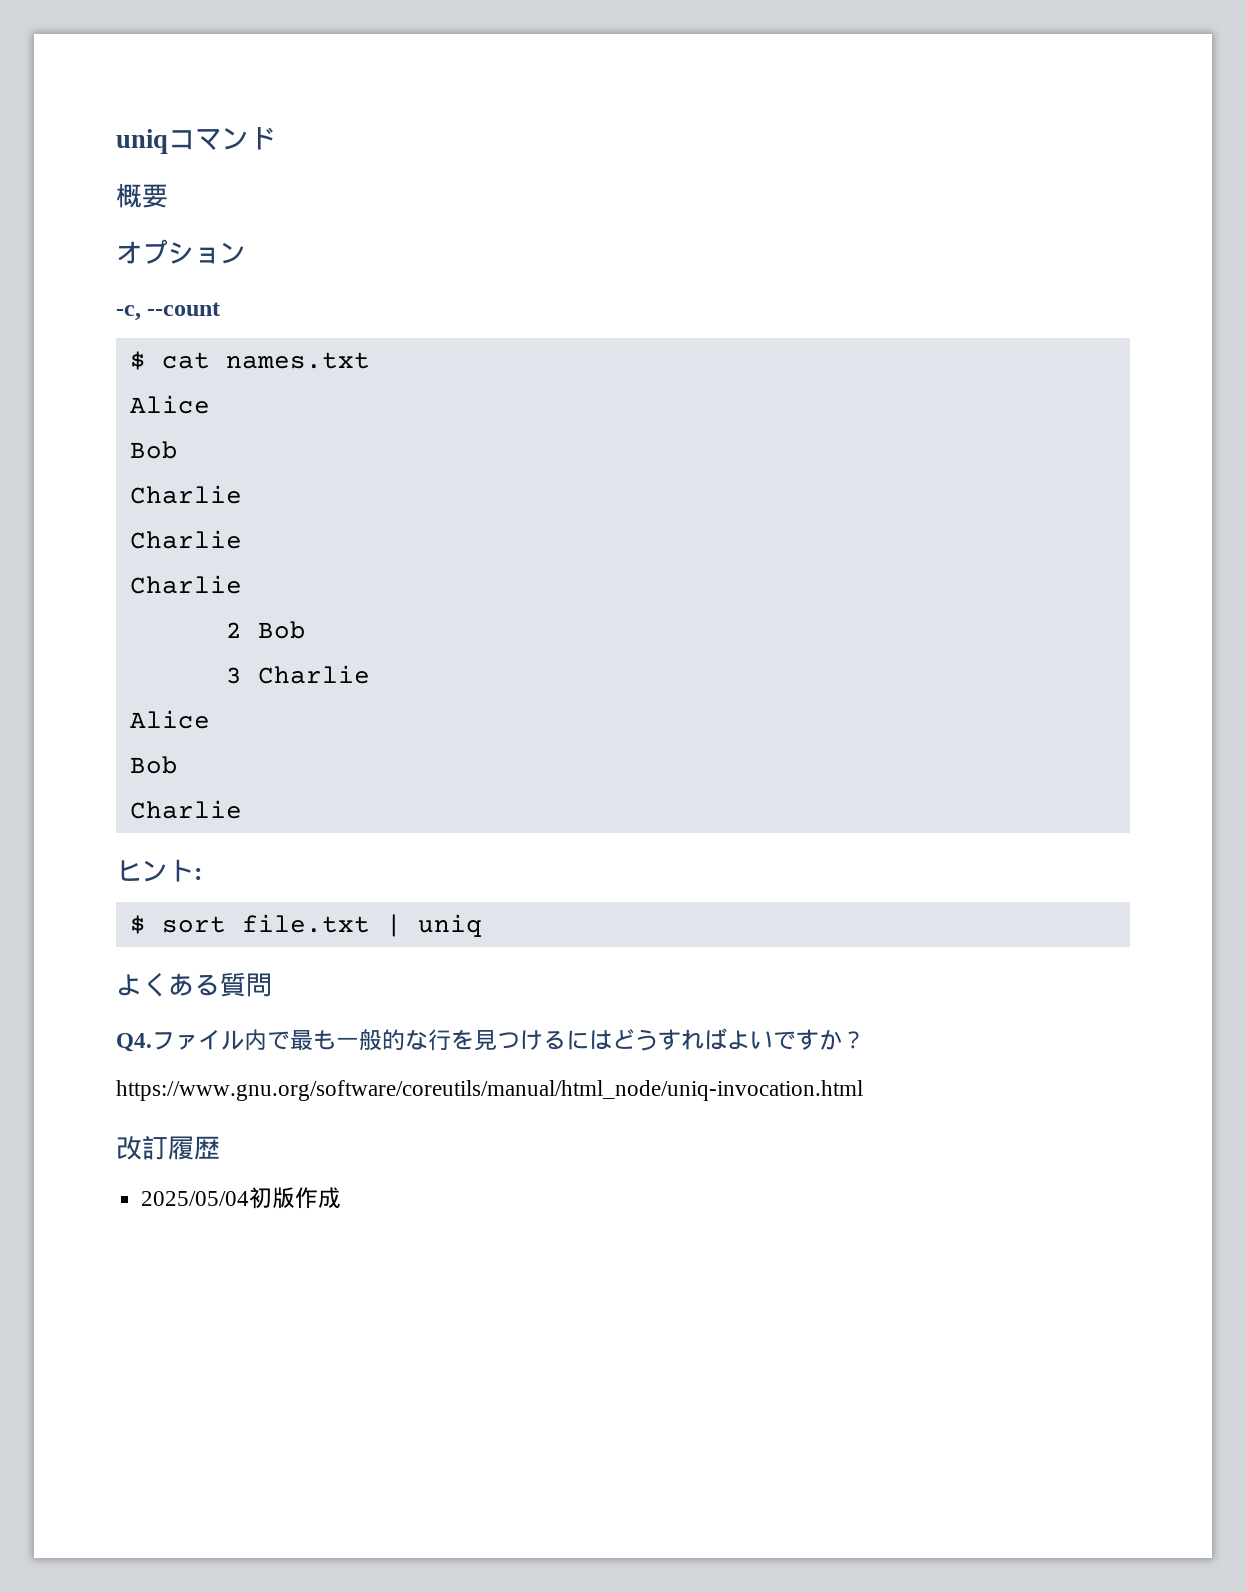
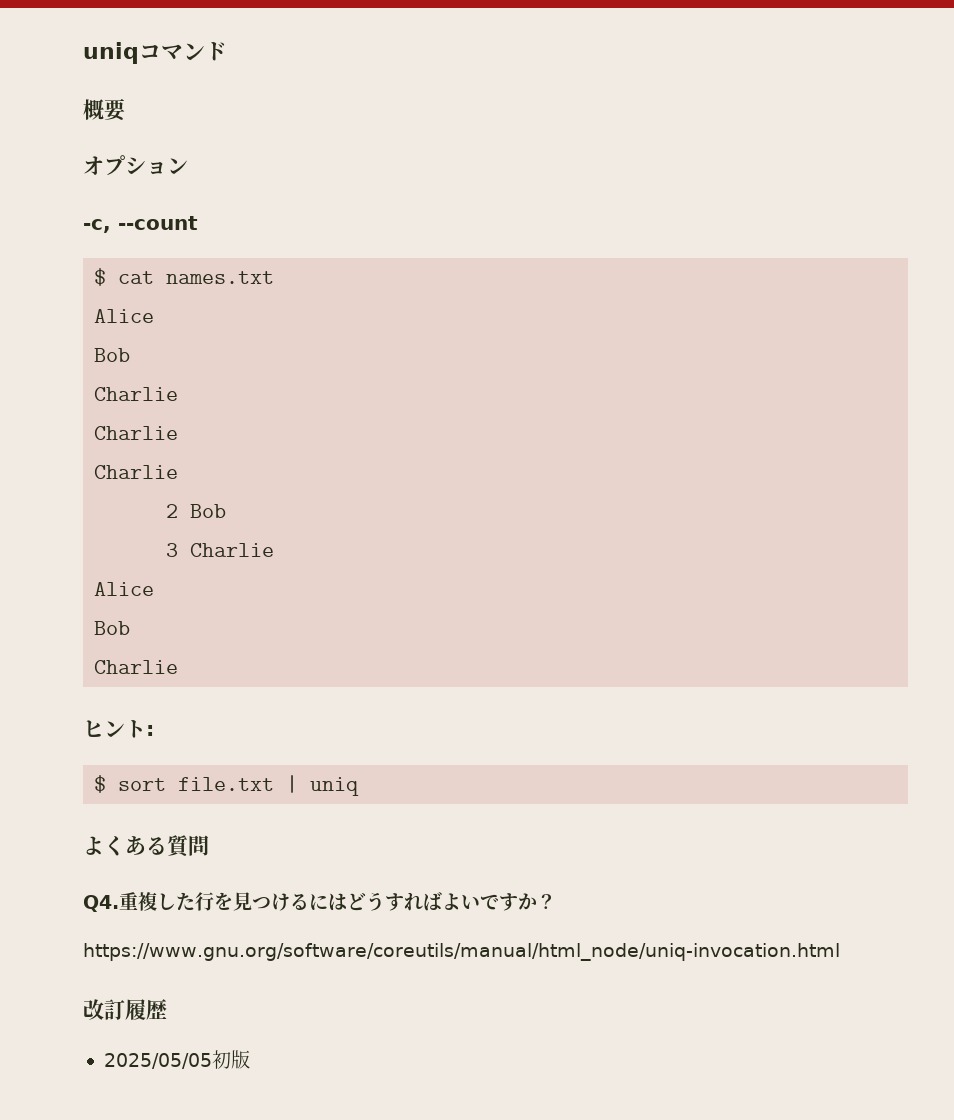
[152,1029,428,1051] ファイル内で最も一般的な -> [119,892,195,911] 重複した
[141,1187,342,1209] 2025/05/04初版作成 -> [103,1050,250,1069] 2025/05/05初版

